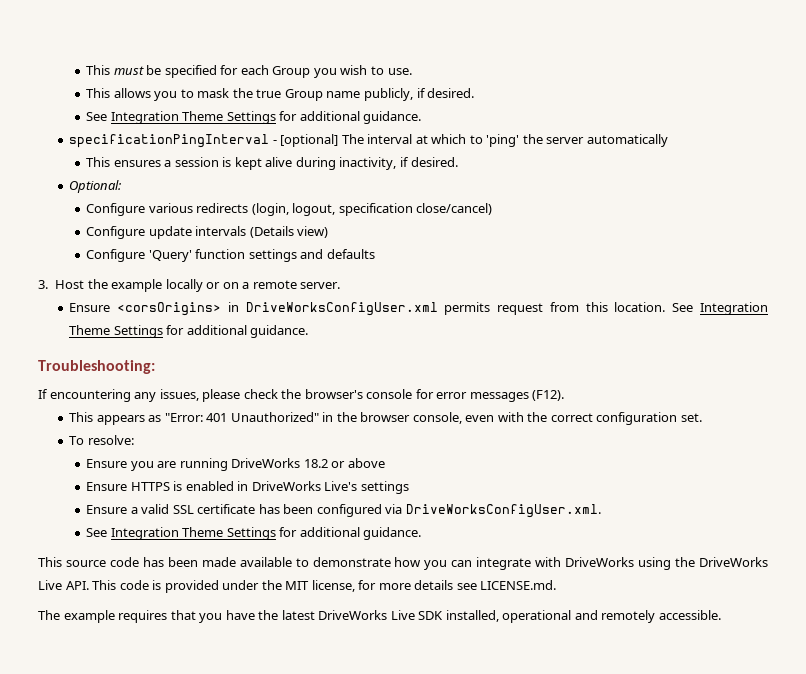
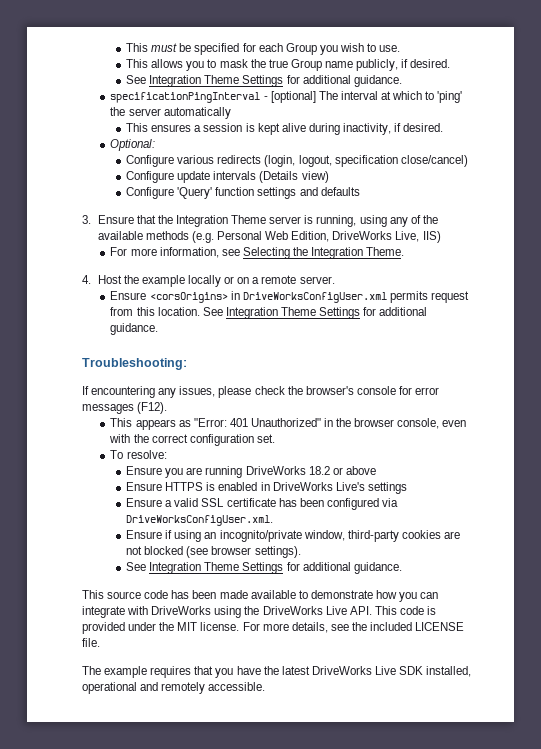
(48, 284) none -> [97,215,438,227] [97,231,441,243] [110,247,405,259] [82,275,91,284] Ensure that the Integration Theme server is running, using any of the available methods (e.g. Personal Web Edition, DriveWorks Live, IIS) // For more information, see Selecting the Integration Theme. // 4.
(601, 511) none -> [126,530,460,542] [126,546,301,558] // Ensure if using an incognito/private window, third-party cookies are not blocked (see browser settings).
[311,580,557,592] license, for more details see LICENSE.md. -> [200,622,465,633] [82,638,100,647] license. For more details, see the included LICENSE file.

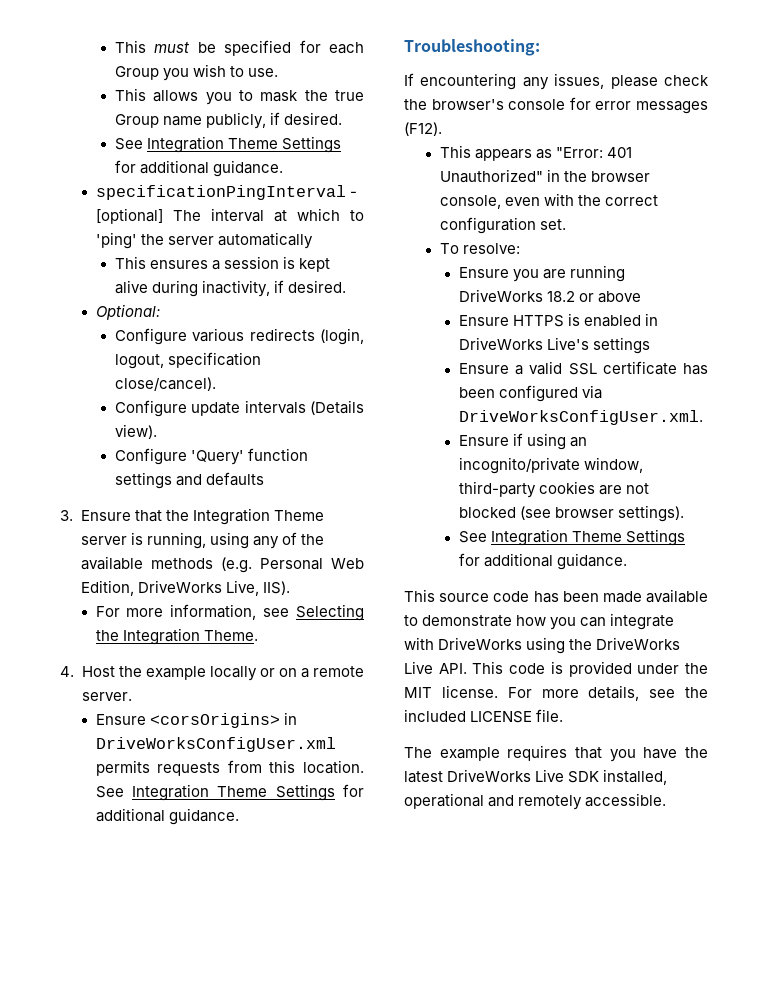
[400,155,468,167] close/cancel) -> [114,377,216,391] close/cancel).
[301,171,329,183] view) -> [114,424,157,439] view).
[422,231,441,243] IIS) -> [262,581,290,595] IIS).
[430,291,469,303] request -> [157,762,221,776] requests

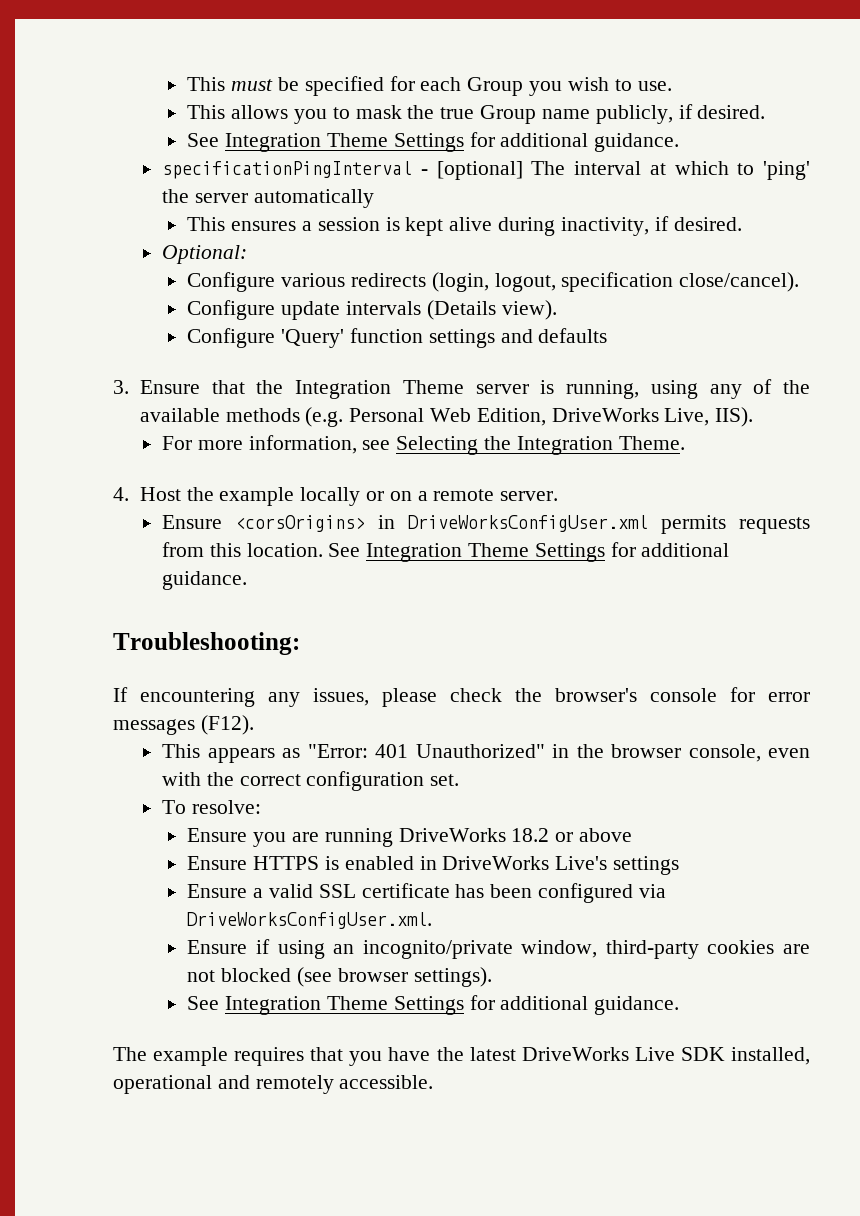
[404,589,708,603] [404,613,675,630] [404,637,681,654] [404,661,708,677] [404,685,708,701] [404,709,564,723] // This source code has been made available to demonstrate how you can integrate with DriveWorks using the DriveWorks Live API. This code is provided under the MIT license. For more details, see the included LICENSE file. -> (680, 1005) none

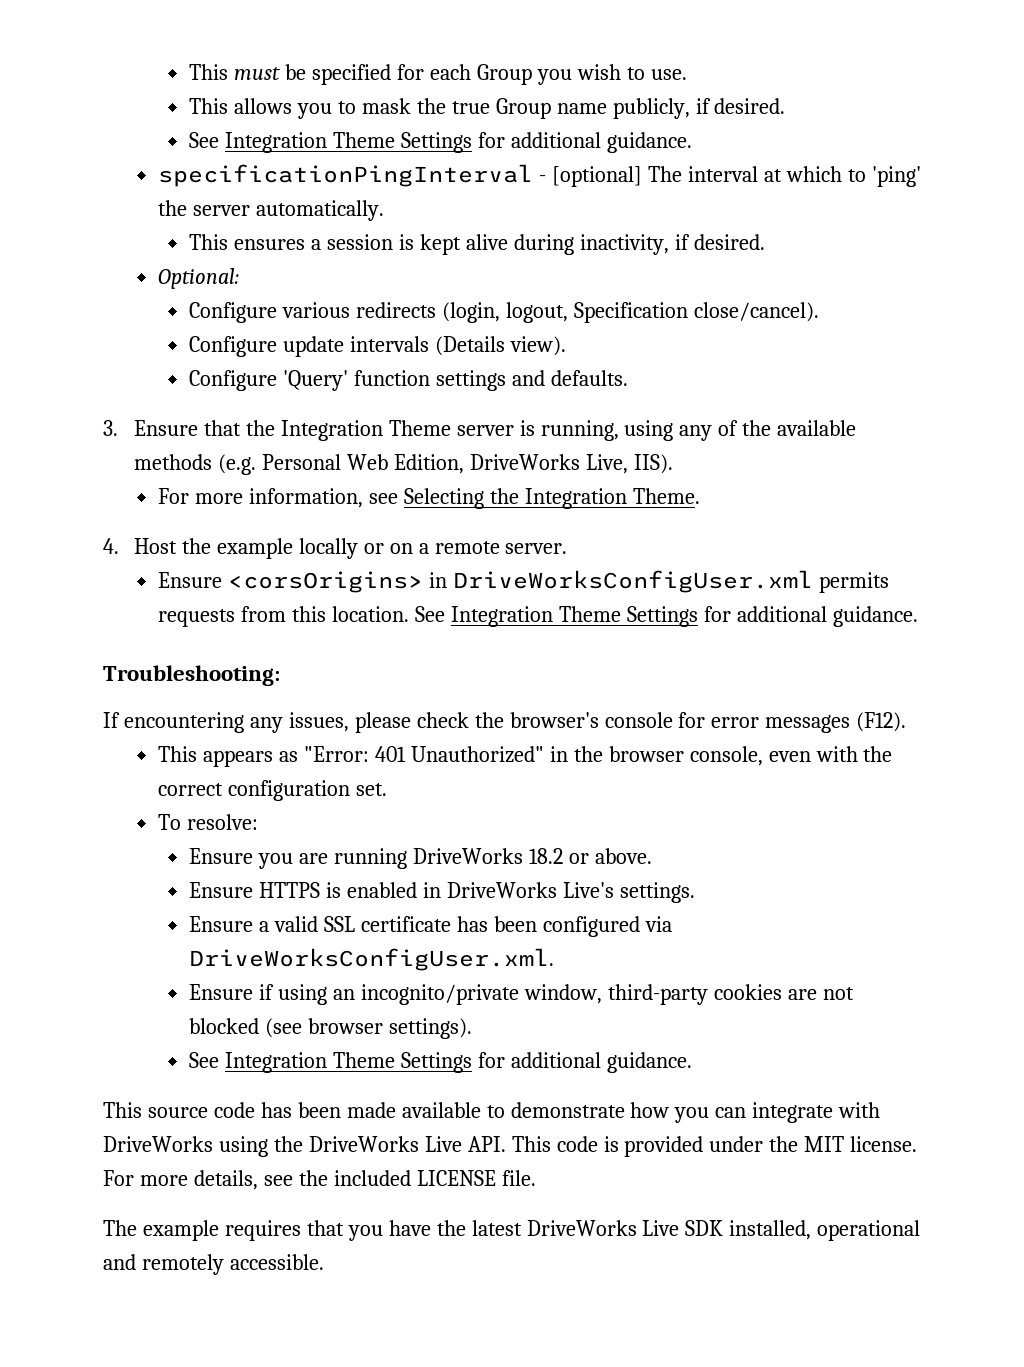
[253,189,374,208] automatically -> [256,200,385,221] automatically.
[561,272,674,292] specification -> [573,302,688,323] Specification
[538,328,608,343] defaults -> [550,370,628,386] defaults.
[579,828,633,842] above -> [594,848,652,864] above.
[613,856,680,875] settings -> [619,882,695,903] settings.
(680, 1005) none -> [103,1102,881,1123] [103,1136,918,1157] [103,1170,536,1190] // This source code has been made available to demonstrate how you can integrate with DriveWorks using the DriveWorks Live API. This code is provided under the MIT license. For more details, see the included LICENSE file.

